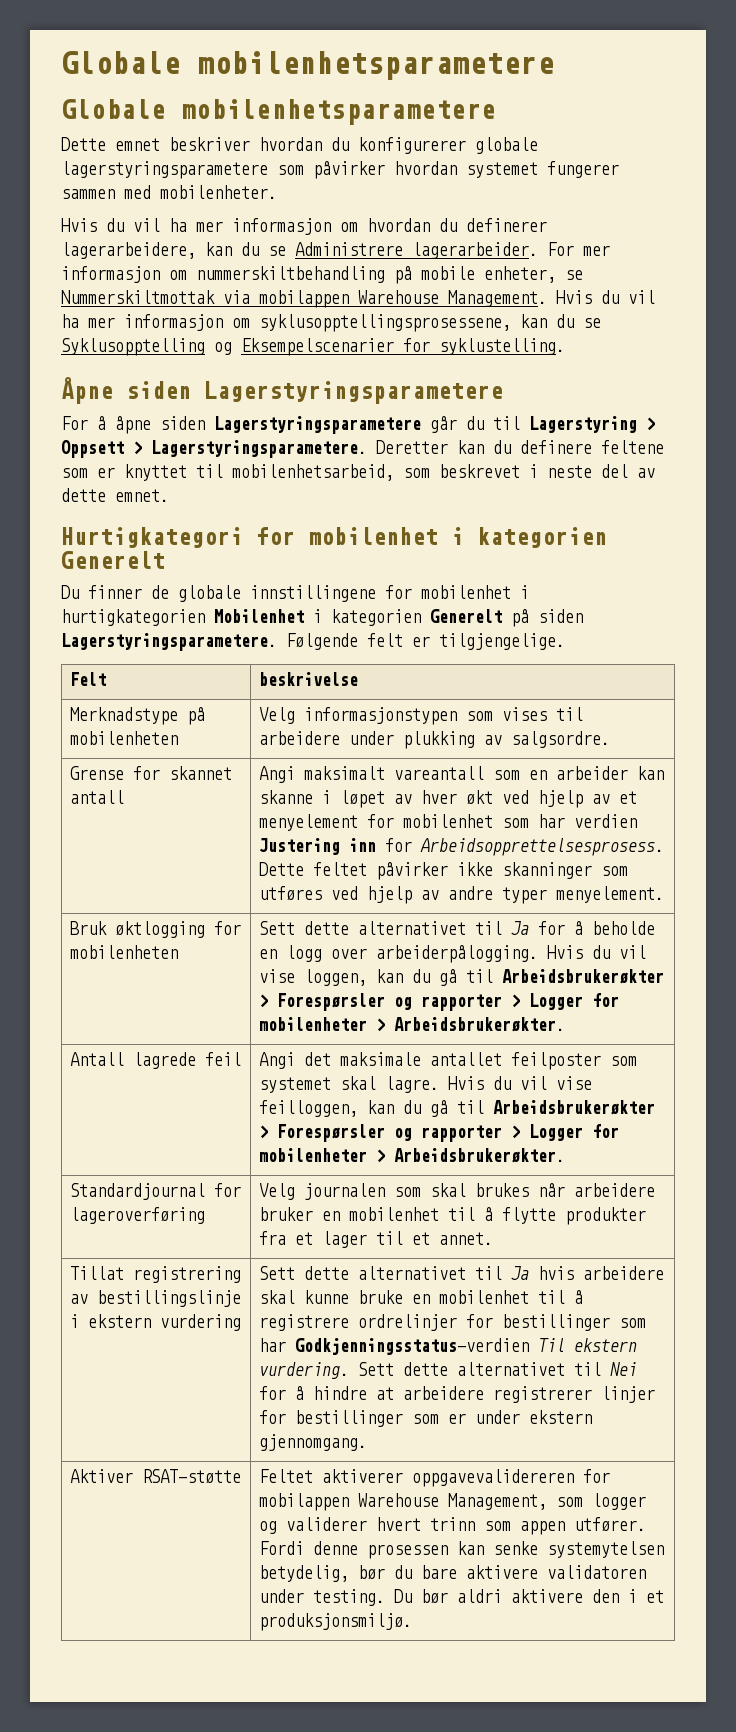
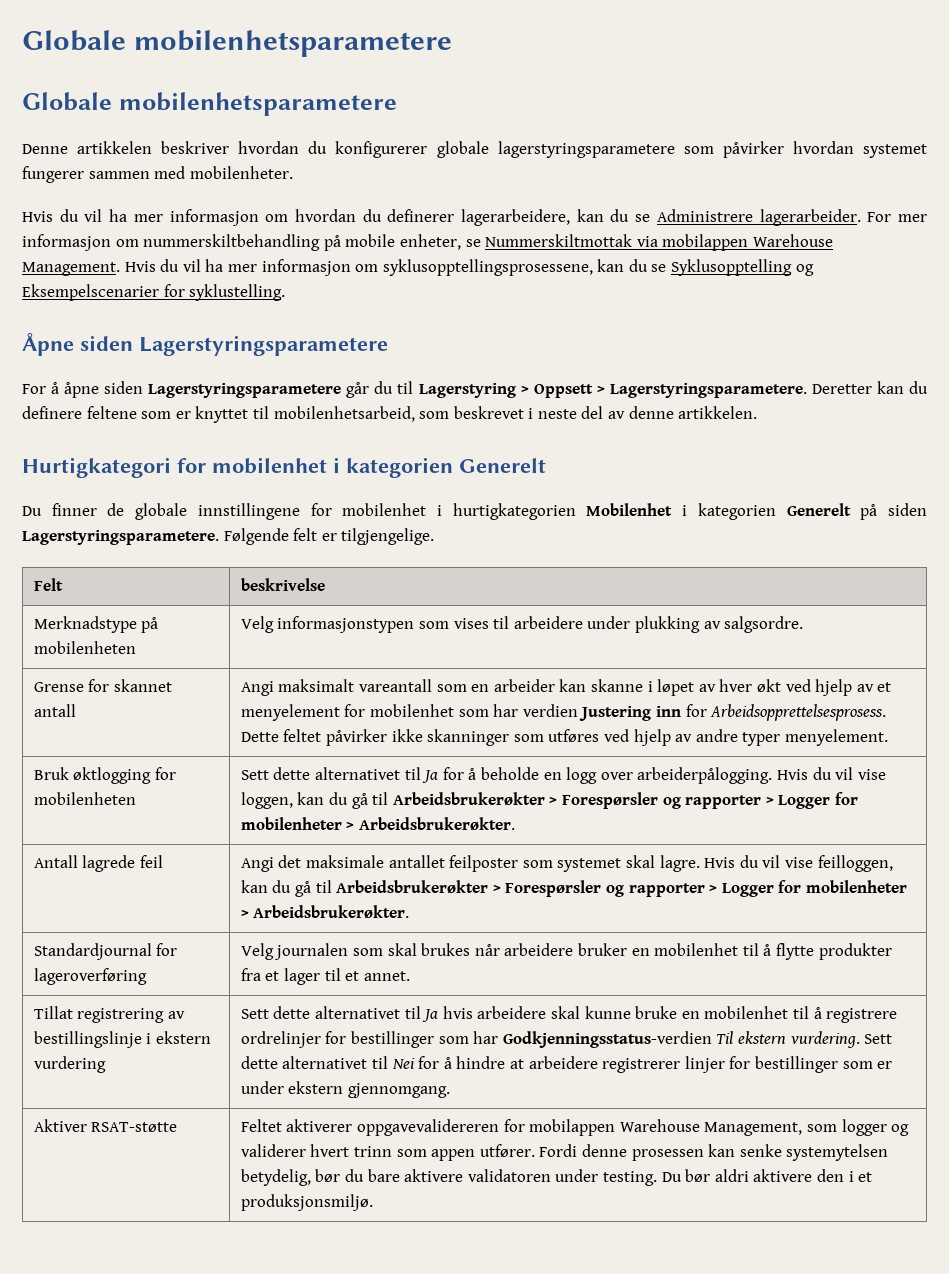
[61,137,160,151] Dette emnet -> [22,141,153,154] Denne artikkelen
[61,488,169,502] dette emnet. -> [628,406,758,419] denne artikkelen.

